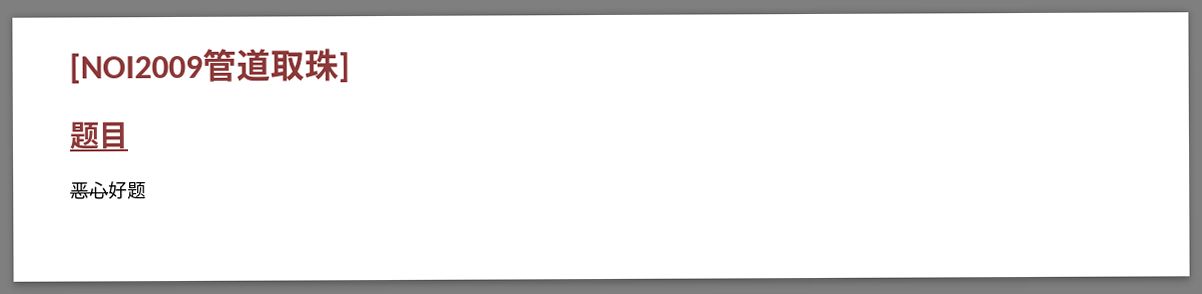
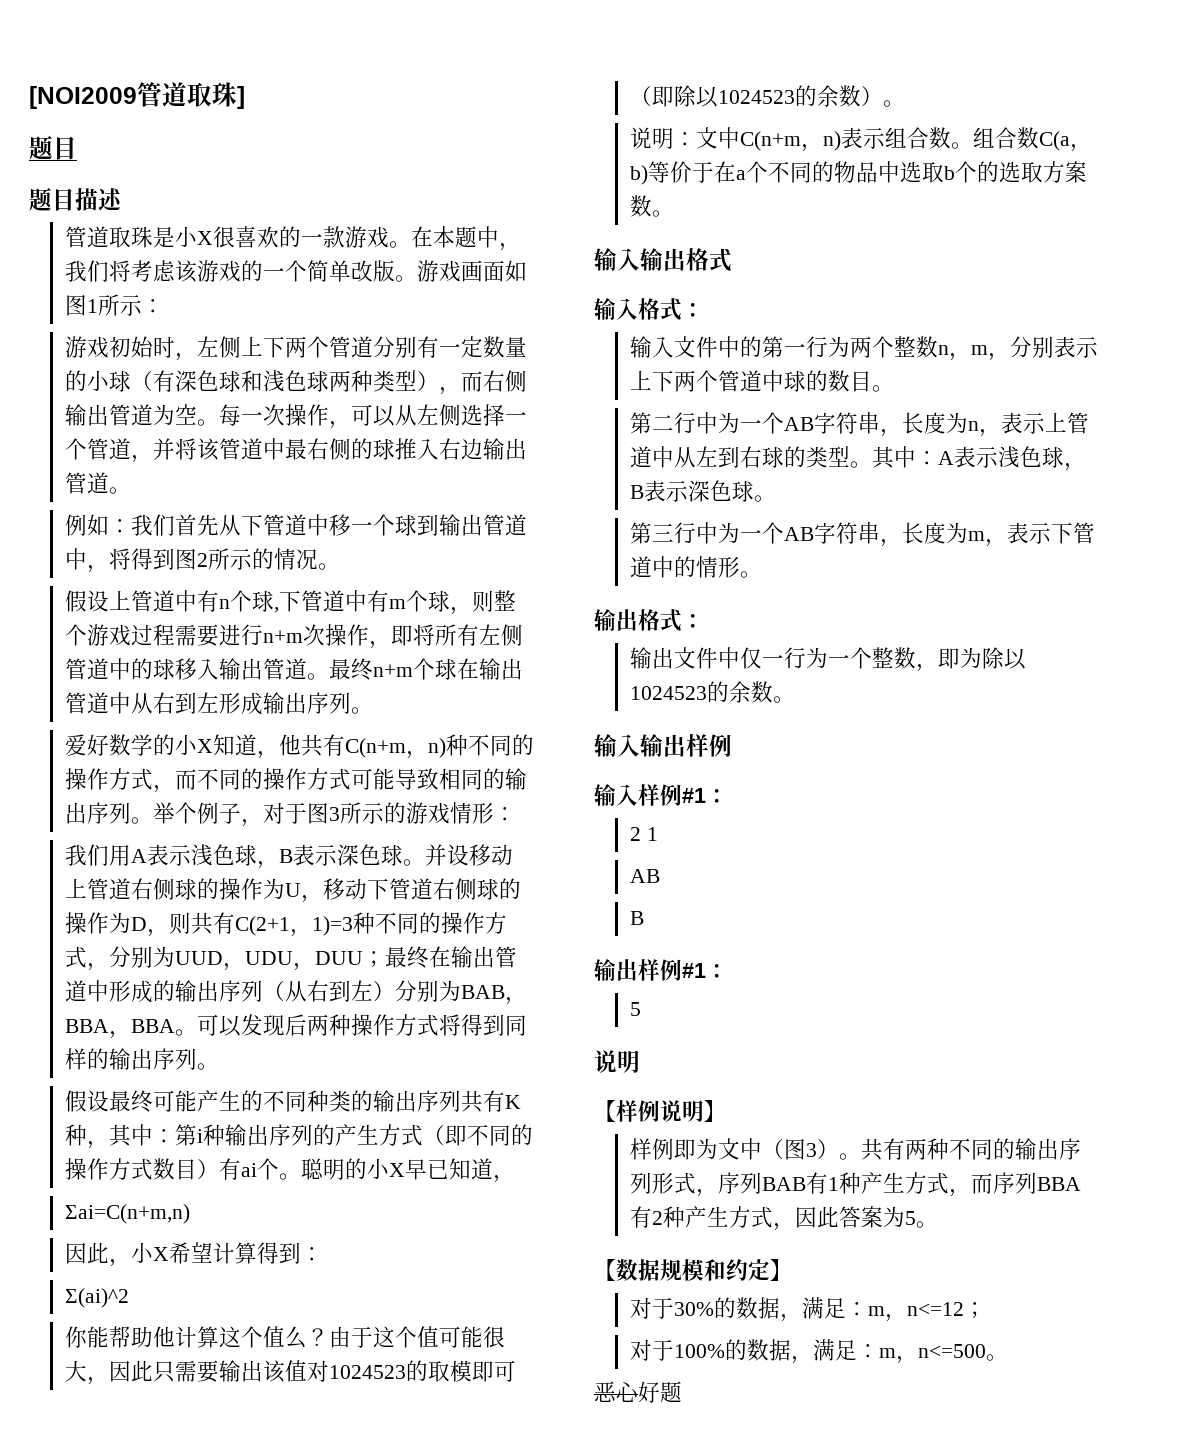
(129, 136) none -> [29,187,122,211] [64,226,521,251] [64,260,527,283] [64,294,164,316] [64,336,527,361] [64,370,527,395] [64,404,527,429] [64,438,527,463] [64,472,131,494] [64,514,527,536] [64,548,340,573] [64,590,516,615] [64,624,523,649] [64,658,523,681] [64,692,373,715] [64,734,534,759] [64,768,527,793] [64,802,516,827] [64,844,513,869] [64,878,521,903] [64,912,507,937] [64,946,517,971] [64,980,527,1005] [64,1014,527,1039] [64,1048,219,1070] [64,1090,521,1113] [64,1124,533,1149] [64,1158,515,1183] [64,1204,190,1224] [64,1242,323,1267] [64,1288,129,1308] [64,1326,505,1349] [64,1360,516,1385] [629,85,905,108] [629,127,1092,152] [629,161,1087,185] [629,195,674,217] [594,248,732,272] [594,298,704,321] [629,336,1098,361] [629,370,894,392] [629,412,1089,437] [629,446,1086,471] [629,480,776,502] [629,522,1095,547] [629,556,762,578] [594,609,704,632] [629,647,1026,672] [629,681,795,703] [594,734,732,757] [594,784,728,806] [629,827,658,841] [629,869,660,883] [629,911,644,925] [594,959,728,981] [629,1002,641,1016] [594,1050,640,1073] [594,1100,726,1122] [629,1138,1081,1161] [629,1172,1081,1197] [629,1206,938,1231] [594,1259,792,1281] [629,1297,986,1322] [629,1339,1008,1364] // 题目描述 // 管道取珠是小X很喜欢的一款游戏。在本题中，我们将考虑该游戏的一个简单改版。游戏画面如图1所示： // 游戏初始时，左侧上下两个管道分别有一定数量的小球（有深色球和浅色球两种类型），而右侧输出管道为空。每一次操作，可以从左侧选择一个管道，并将该管道中最右侧的球推入右边输出管道。 // 例如：我们首先从下管道中移一个球到输出管道中，将得到图2所示的情况。 // 假设上管道中有n个球,下管道中有m个球，则整个游戏过程需要进行n+m次操作，即将所有左侧管道中的球移入输出管道。最终n+m个球在输出管道中从右到左形成输出序列。 // 爱好数学的小X知道，他共有C(n+m，n)种不同的操作方式，而不同的操作方式可能导致相同的输出序列。举个例子，对于图3所示的游戏情形： // 我们用A表示浅色球，B表示深色球。并设移动上管道右侧球的操作为U，移动下管道右侧球的操作为D，则共有C(2+1，1)=3种不同的操作方式，分别为UUD，UDU，DUU；最终在输出管道中形成的输出序列（从右到左）分别为BAB，BBA，BBA。可以发现后两种操作方式将得到同样的输出序列。 // 假设最终可能产生的不同种类的输出序列共有K种，其中：第i种输出序列的产生方式（即不同的操作方式数目）有ai个。聪明的小X早已知道， // Σai=C(n+m,n) // 因此，小X希望计算得到： // Σ(ai)^2 // 你能帮助他计算这个值么？由于这个值可能很大，因此只需要输出该值对1024523的取模即可（即除以1024523的余数）。 // 说明：文中C(n+m，n)表示组合数。组合数C(a，b)等价于在a个不同的物品中选取b个的选取方案数。 // 输入输出格式 // 输入格式： // 输入文件中的第一行为两个整数n，m，分别表示上下两个管道中球的数目。 // 第二行中为一个AB字符串，长度为n，表示上管道中从左到右球的类型。其中：A表示浅色球，B表示深色球。 // 第三行中为一个AB字符串，长度为m，表示下管道中的情形。 // 输出格式： // 输出文件中仅一行为一个整数，即为除以1024523的余数。 // 输入输出样例 // 输入样例#1： // 2 1 // AB // B // 输出样例#1： // 5 // 说明 // 【样例说明】 // 样例即为文中（图3）。共有两种不同的输出序列形式，序列BAB有1种产生方式，而序列BBA有2种产生方式，因此答案为5。 // 【数据规模和约定】 // 对于30%的数据，满足：m，n<=12； // 对于100%的数据，满足：m，n<=500。

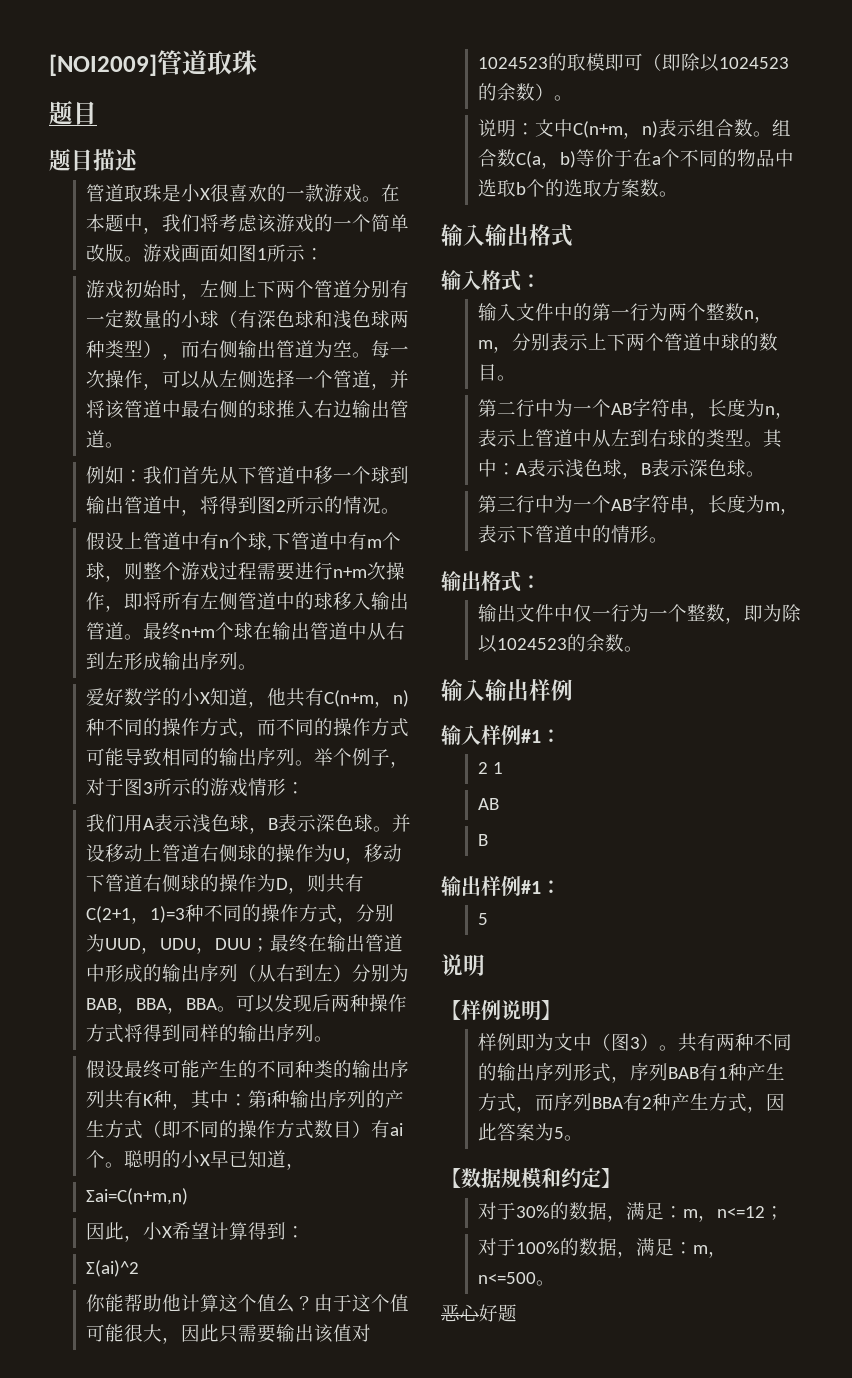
[29,82,245,109] [NOI2009管道取珠] -> [49,50,257,76] [NOI2009]管道取珠

